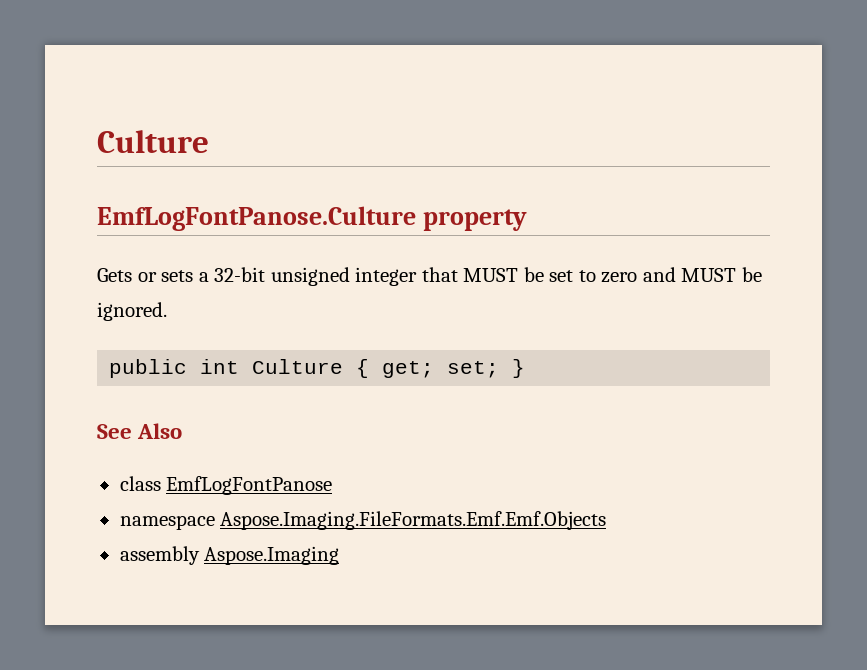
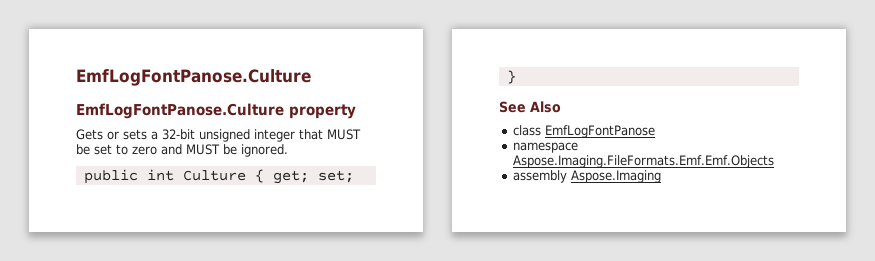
[97,130,209,153] Culture -> [76,69,311,86] EmfLogFontPanose.Culture

